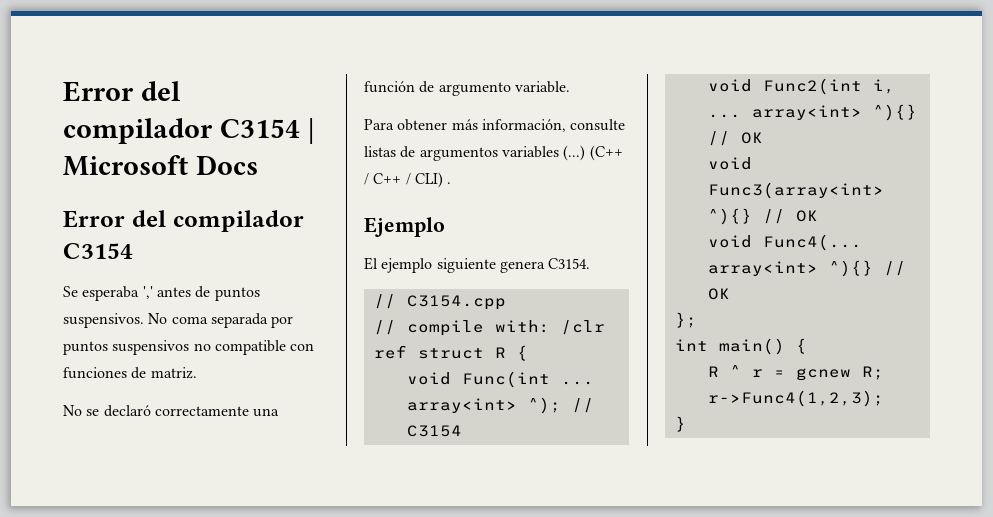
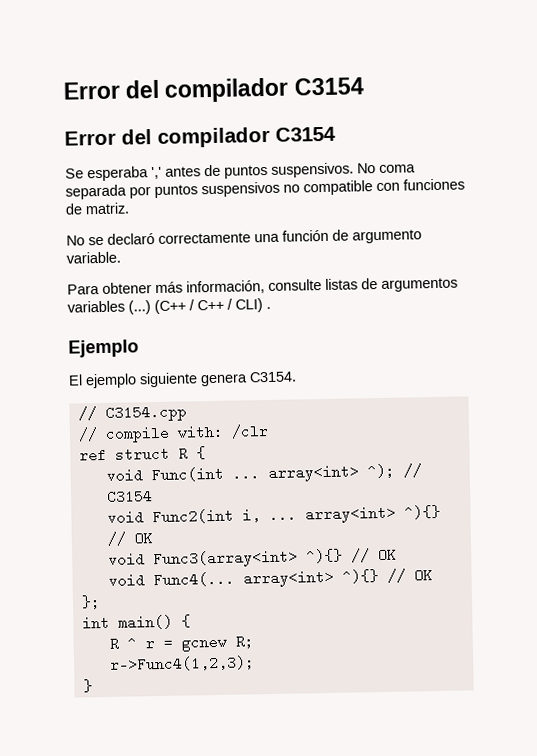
[63,81,181,102] [63,118,314,144] [63,155,258,176] Error del compilador C3154 | Microsoft Docs -> [63,77,364,103] Error del compilador C3154

